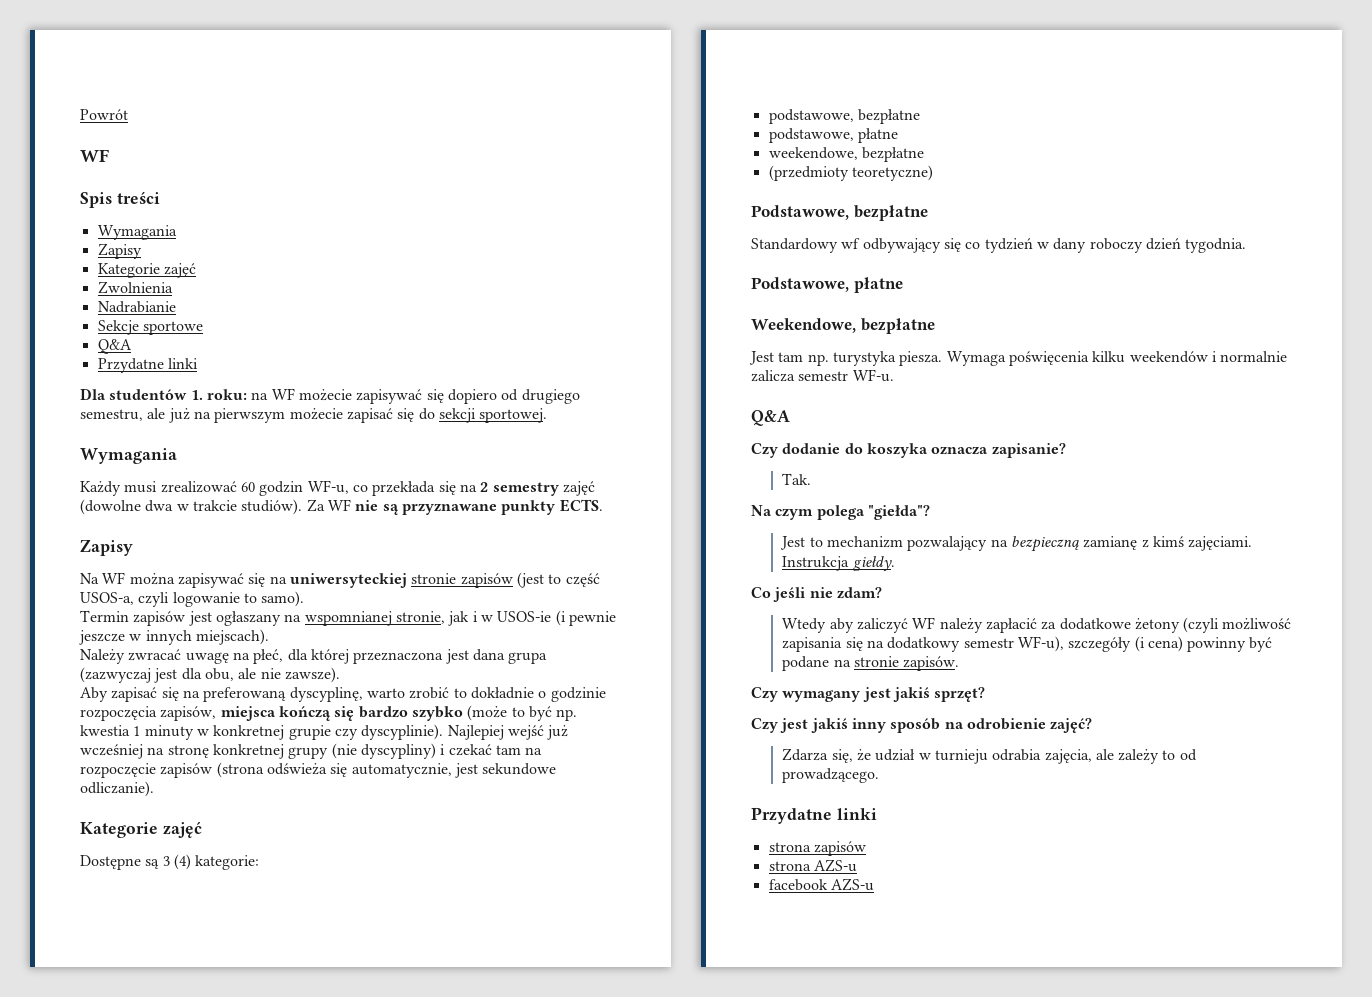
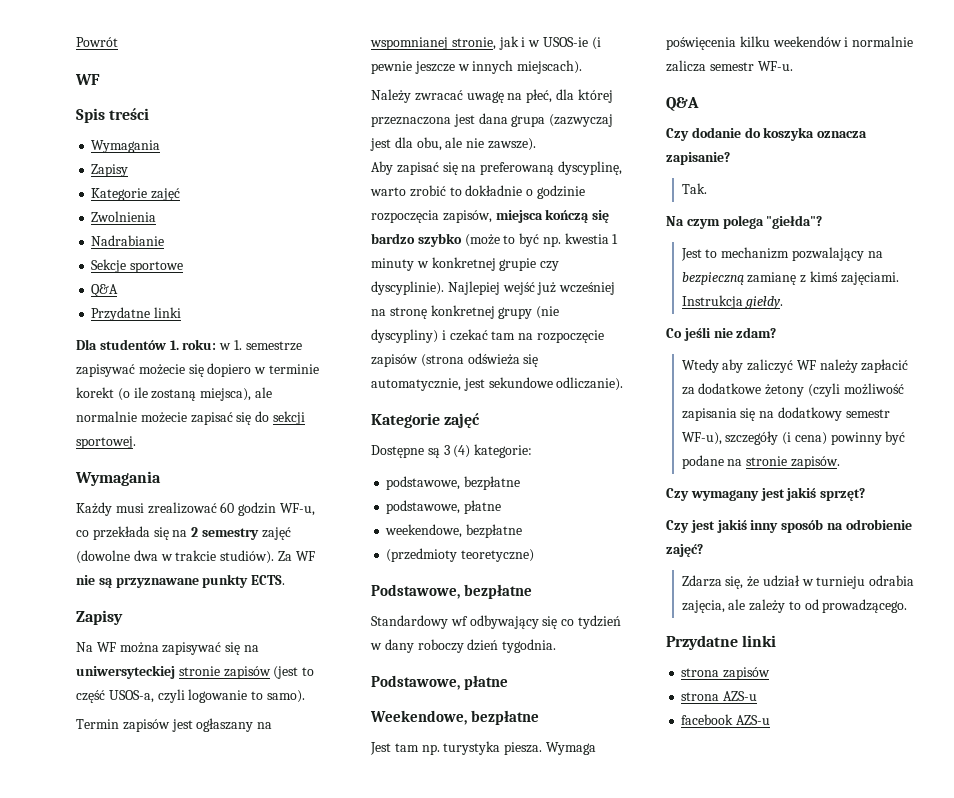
[251,388,580,404] [80,408,286,423] na WF możecie zapisywać się dopiero od drugiego semestru, ale już na pierwszym -> [219,340,302,351] [76,363,319,377] [76,387,272,401] [76,411,137,422] w 1. semestrze zapisywać możecie się dopiero w terminie korekt (o ile zostaną miejsca), ale normalnie

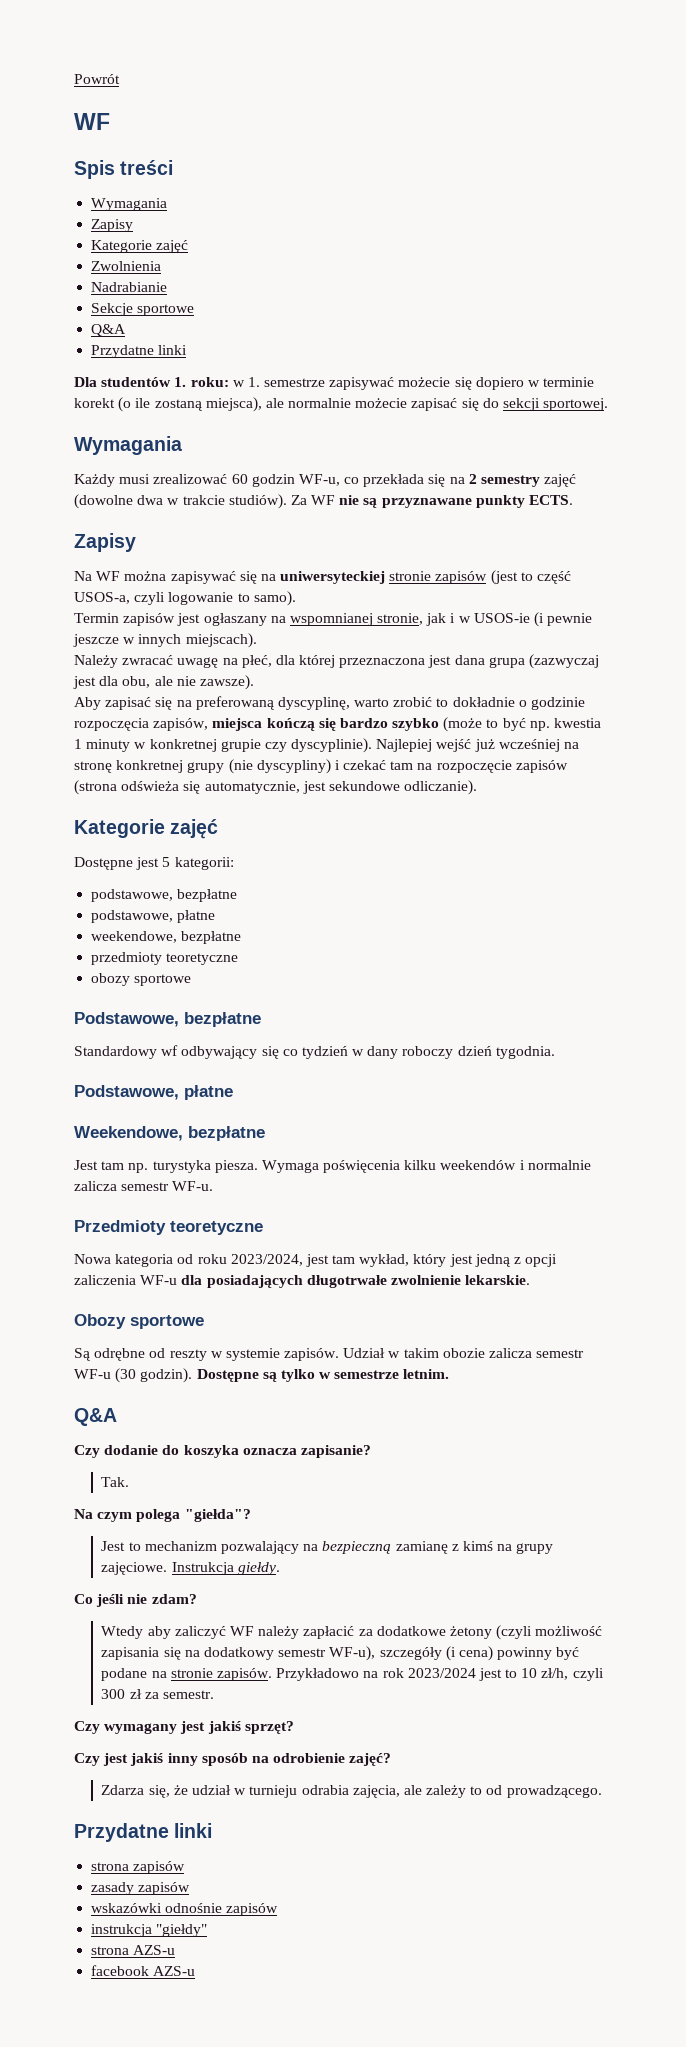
[427,444,533,458] są 3 (4) kategorie: -> [136,857,234,870] jest 5 kategorii:
[386,548,535,562] (przedmioty teoretyczne) -> [91,952,239,965] [91,973,192,986] przedmioty teoretyczne // obozy sportowe
(793, 66) none -> [74,1220,263,1235] [74,1254,558,1267] [74,1275,531,1288] [74,1314,204,1329] [74,1348,585,1361] [74,1368,450,1383] // Przedmioty teoretyczne // Nowa kategoria od roku 2023/2024, jest tam wykład, który jest jedną z opcji zaliczenia WF-u dla posiadających długotrwałe zwolnienie lekarskie. // Obozy sportowe // Są odrębne od reszty w systemie zapisów. Udział w takim obozie zalicza semestr WF-u (30 godzin). Dostępne są tylko w semestrze letnim.
[840,272,899,285] zajęciami. -> [497,1543,554,1554] [101,1562,168,1575] na grupy zajęciowe.
(840, 462) none -> [276,1668,604,1681] [101,1689,214,1699] Przykładowo na rok 2023/2024 jest to 10 zł/h, czyli 300 zł za semestr.
(771, 673) none -> [91,1882,191,1895] [91,1903,279,1916] [91,1924,208,1937] // zasady zapisów // wskazówki odnośnie zapisów // instrukcja "giełdy"

